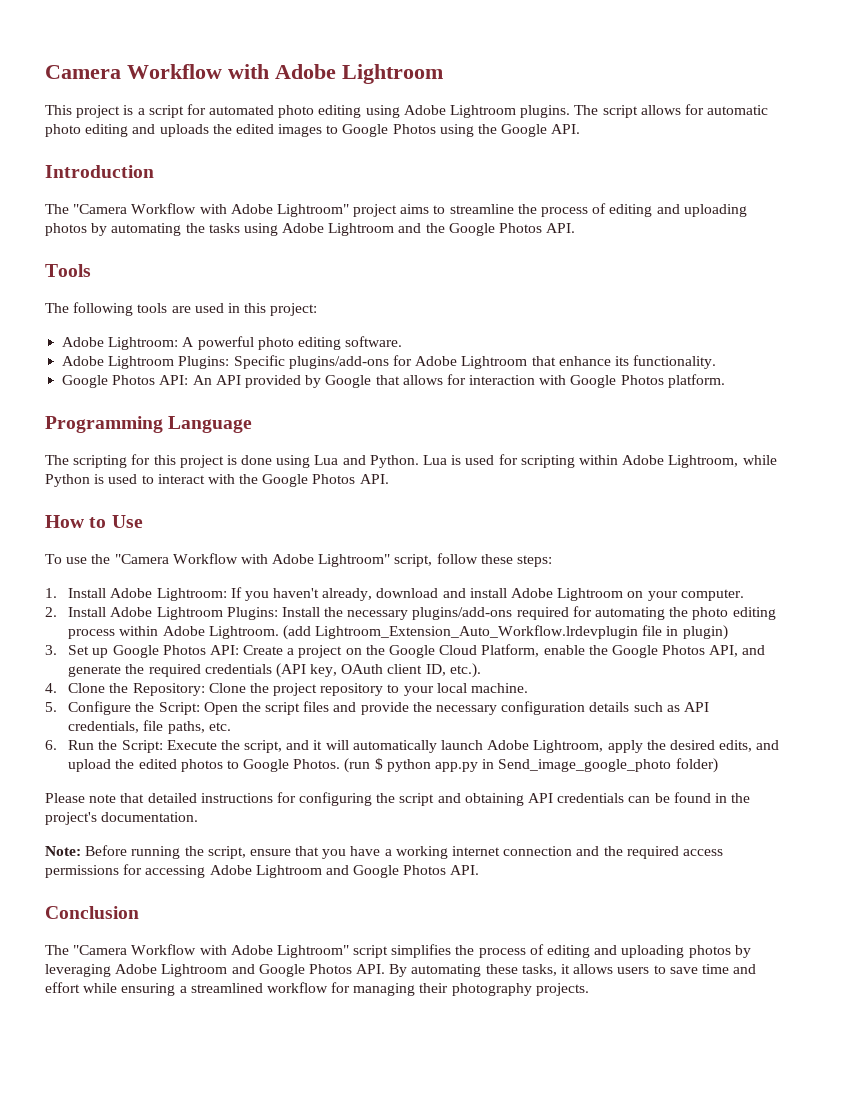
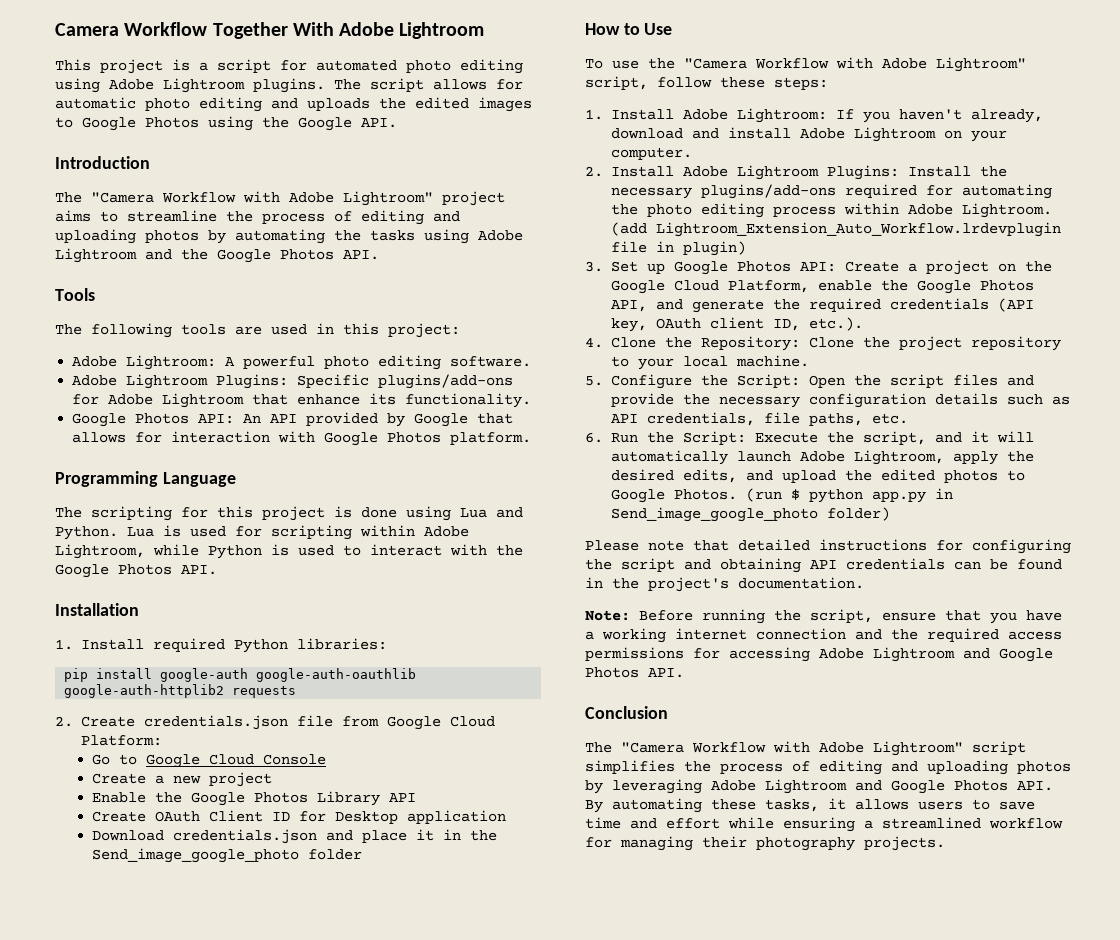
[228,64,269,79] with -> [212,22,334,39] Together With
(389, 479) none -> [55,603,139,616] [55,638,387,653] [64,668,417,682] [64,684,297,698] [55,715,495,730] [80,735,162,746] [92,754,327,768] [92,772,273,787] [92,791,417,806] [92,810,507,824] [92,829,498,844] [92,848,363,863] // Installation // 1. Install required Python libraries: // pip install google-auth google-auth-oauthlib google-auth-httplib2 requests // 2. Create credentials.json file from Google Cloud Platform: // Go to Google Cloud Console // Create a new project // Enable the Google Photos Library API // Create OAuth Client ID for Desktop application // Download credentials.json and place it in the Send_image_google_photo folder

